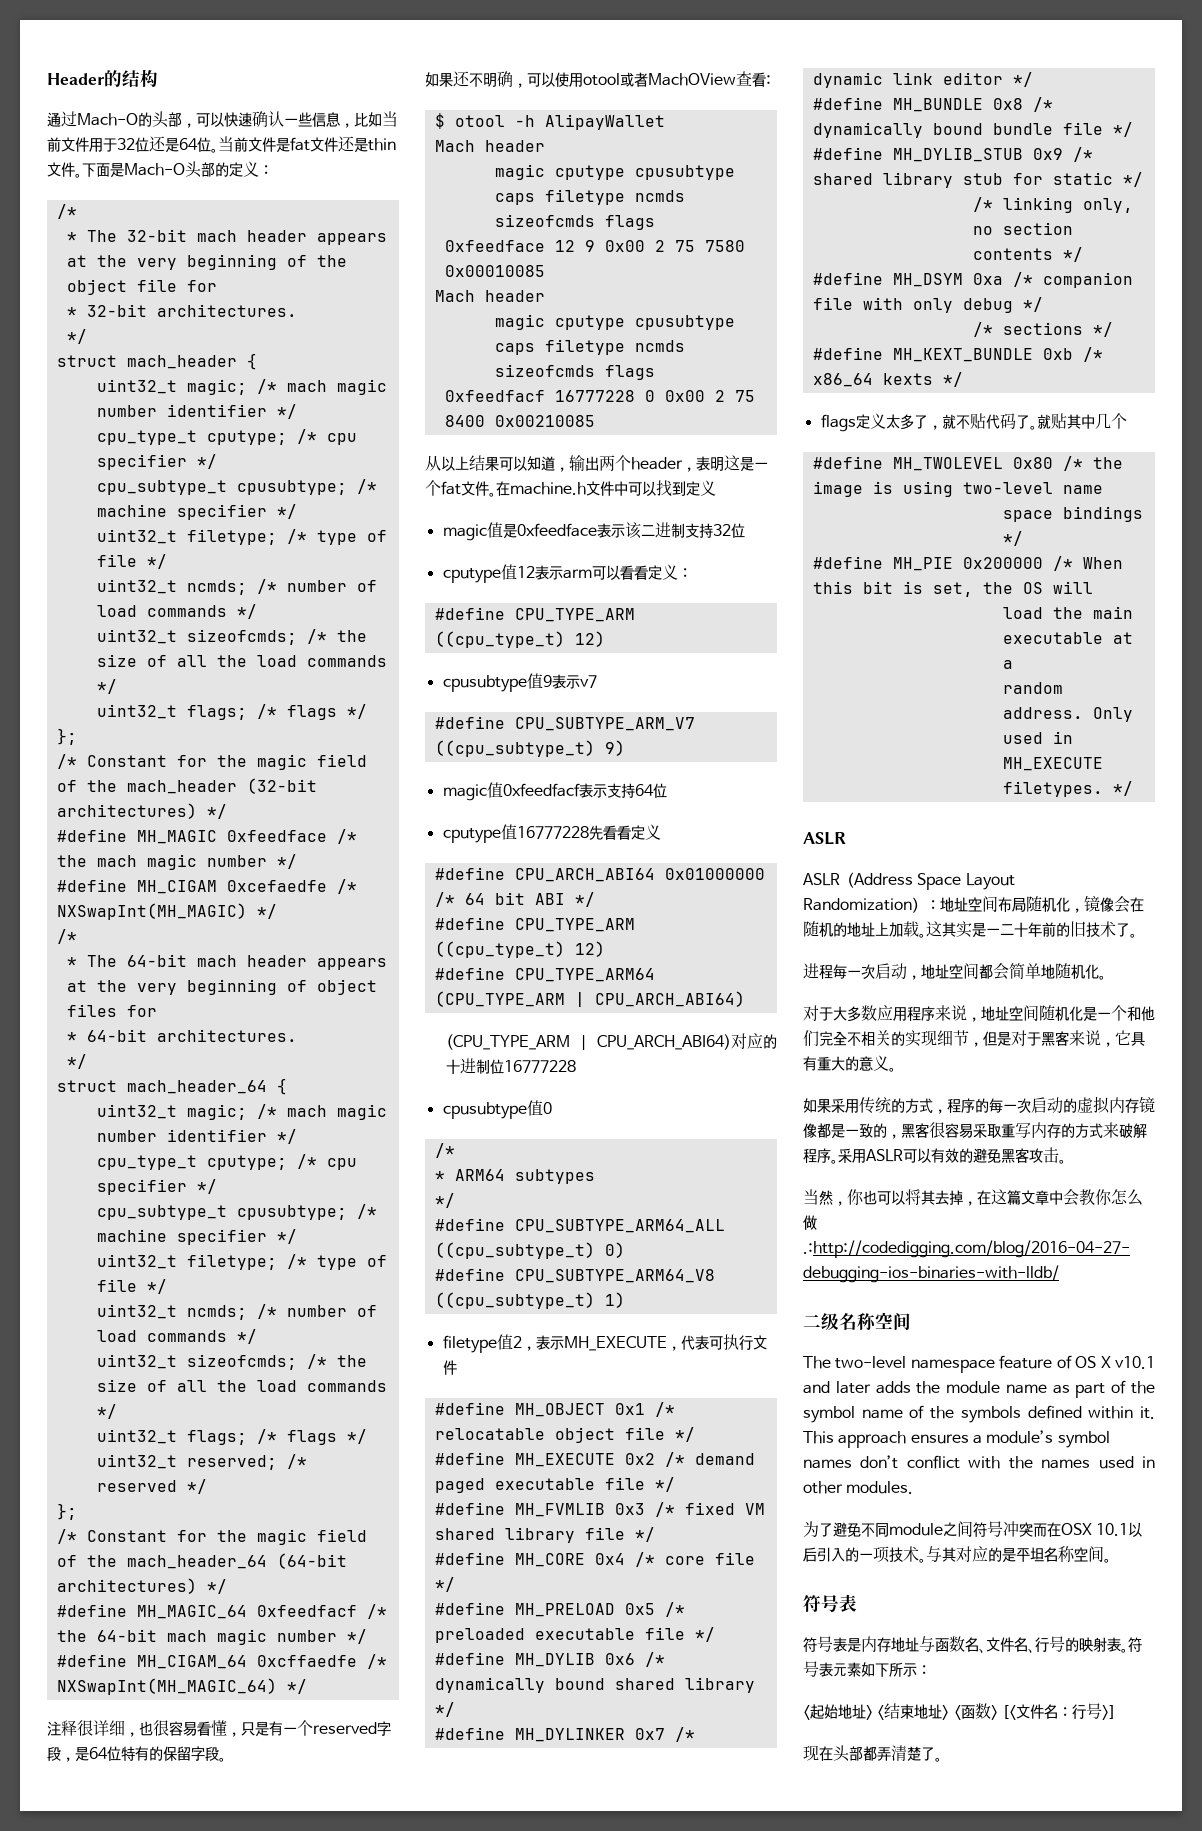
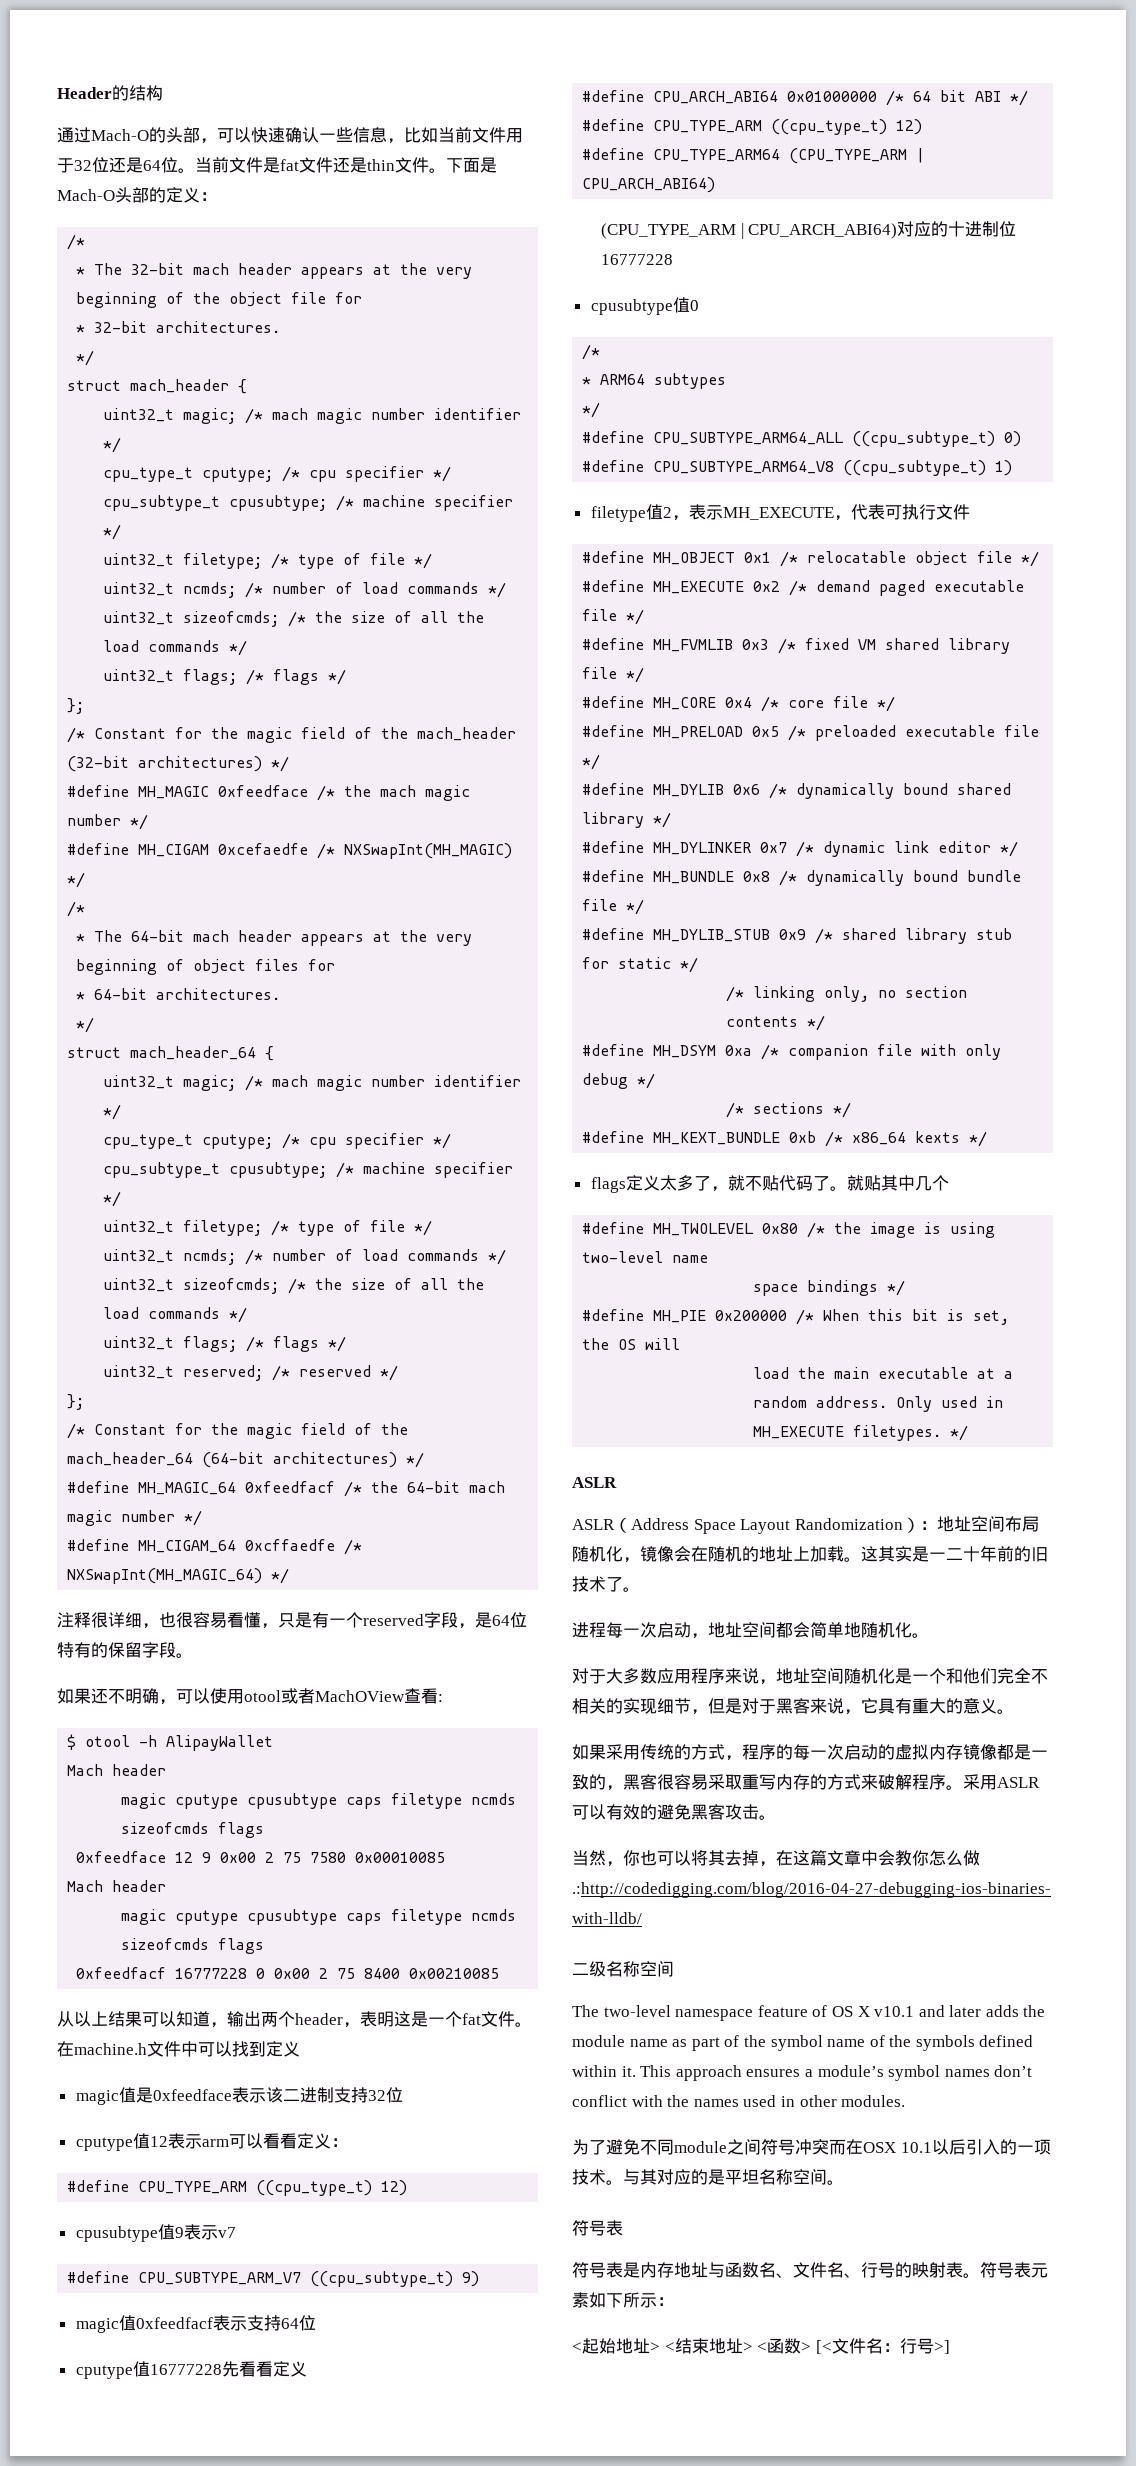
[803,1745,942,1762] // 现在头部都弄清楚了。 -> (950, 2347) none

